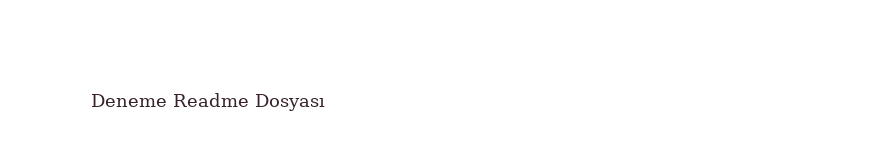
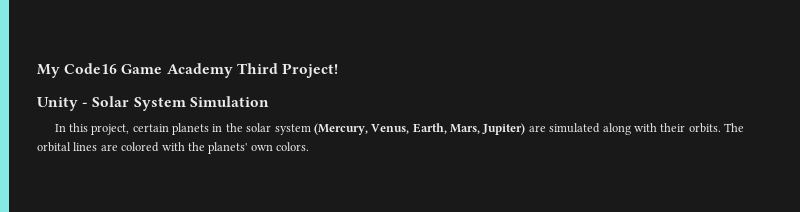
[91,93,325,111] Deneme Readme Dosyası -> [37,63,338,78] [37,96,269,111] [54,123,745,135] [37,142,309,154] My Code16 Game Academy Third Project! // Unity - Solar System Simulation // In this project, certain planets in the solar system (Mercury, Venus, Earth, Mars, Jupiter) are simulated along with their orbits. The orbital lines are colored with the planets' own colors.

